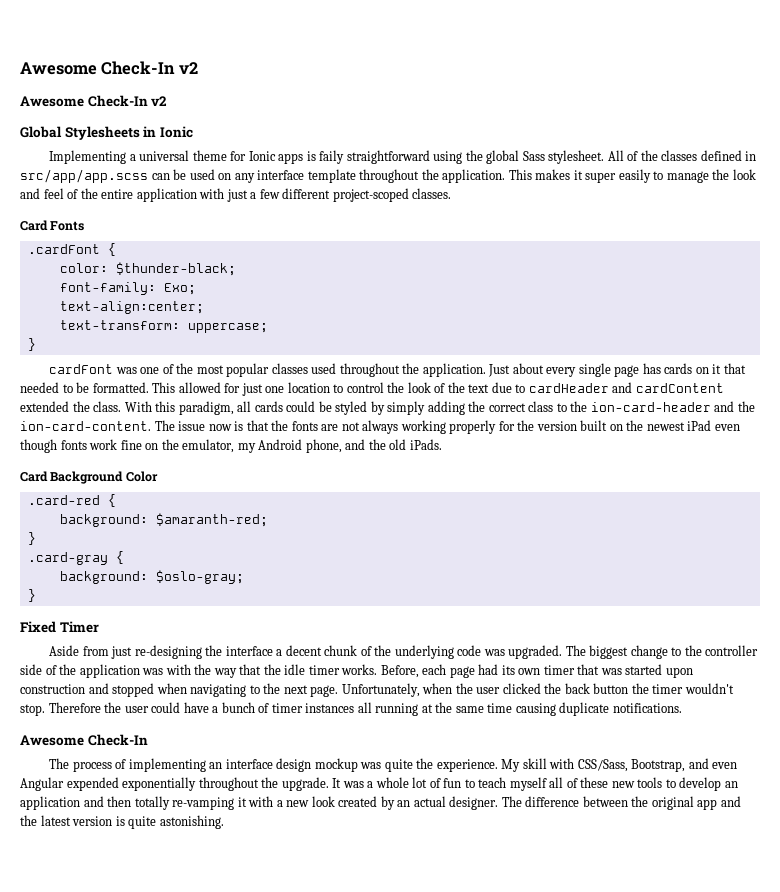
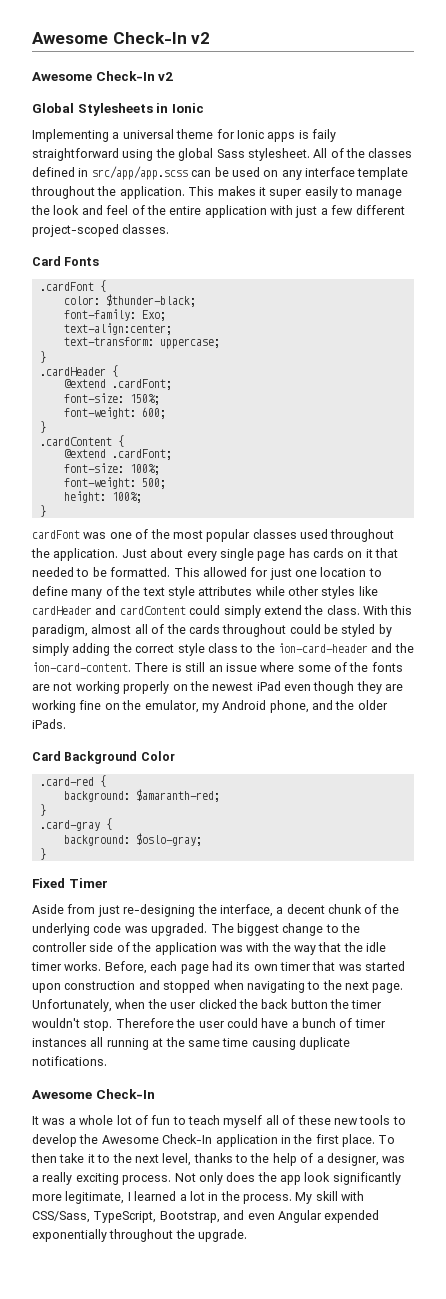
(36, 344) none -> [39,365,118,377] [63,379,172,390] [63,393,160,405] [63,407,166,419] [39,421,46,433] [39,435,124,447] [63,449,172,460] [63,463,160,475] [63,477,166,489] [63,491,142,503] [39,505,46,517] // .cardHeader { // @extend .cardFont; // font-size: 150%; // font-weight: 600; // } // .cardContent { // @extend .cardFont; // font-size: 100%; // font-weight: 500; // height: 100%; // }
[346,382,724,393] [20,401,69,412] control the look of the text due to cardHeader and cardContent extended -> [32,586,378,599] [32,605,302,618] define many of the text style attributes while other styles like cardHeader and cardContent could simply extend
[237,401,283,412] all cards -> [91,624,287,637] almost all of the cards throughout
(526, 407) none -> [177,643,205,656] style
[154,420,269,431] The issue now is that -> [134,662,347,672] There is still an issue where some of
[362,420,399,434] always -> (73, 686) none
[498,420,608,431] for the version built -> (170, 687) none
[60,439,118,450] fonts work -> [356,681,404,694] [32,700,76,713] they are working
[389,439,407,450] old -> [357,700,388,710] older
[225,646,273,656] interface -> [219,904,273,917] interface,
[48,758,738,772] [20,777,329,791] The process of implementing an interface design mockup was quite the experience. My skill with CSS/Sass, Bootstrap, and even Angular expended exponentially throughout the upgrade. -> (155, 1094) none
[724,781,738,788] [20,796,741,810] [20,815,224,829] an application and then totally re-vamping it with a new look created by an actual designer. The difference between the original app and the latest version is quite astonishing. -> [79,1134,396,1147] [31,1153,406,1166] [32,1172,401,1185] [32,1191,365,1204] [32,1210,380,1223] [32,1229,248,1242] the Awesome Check-In application in the first place. To then take it to the next level, thanks to the help of a designer, was a really exciting process. Not only does the app look significantly more legitimate, I learned a lot in the process. My skill with CSS/Sass, TypeScript, Bootstrap, and even Angular expended exponentially throughout the upgrade.

